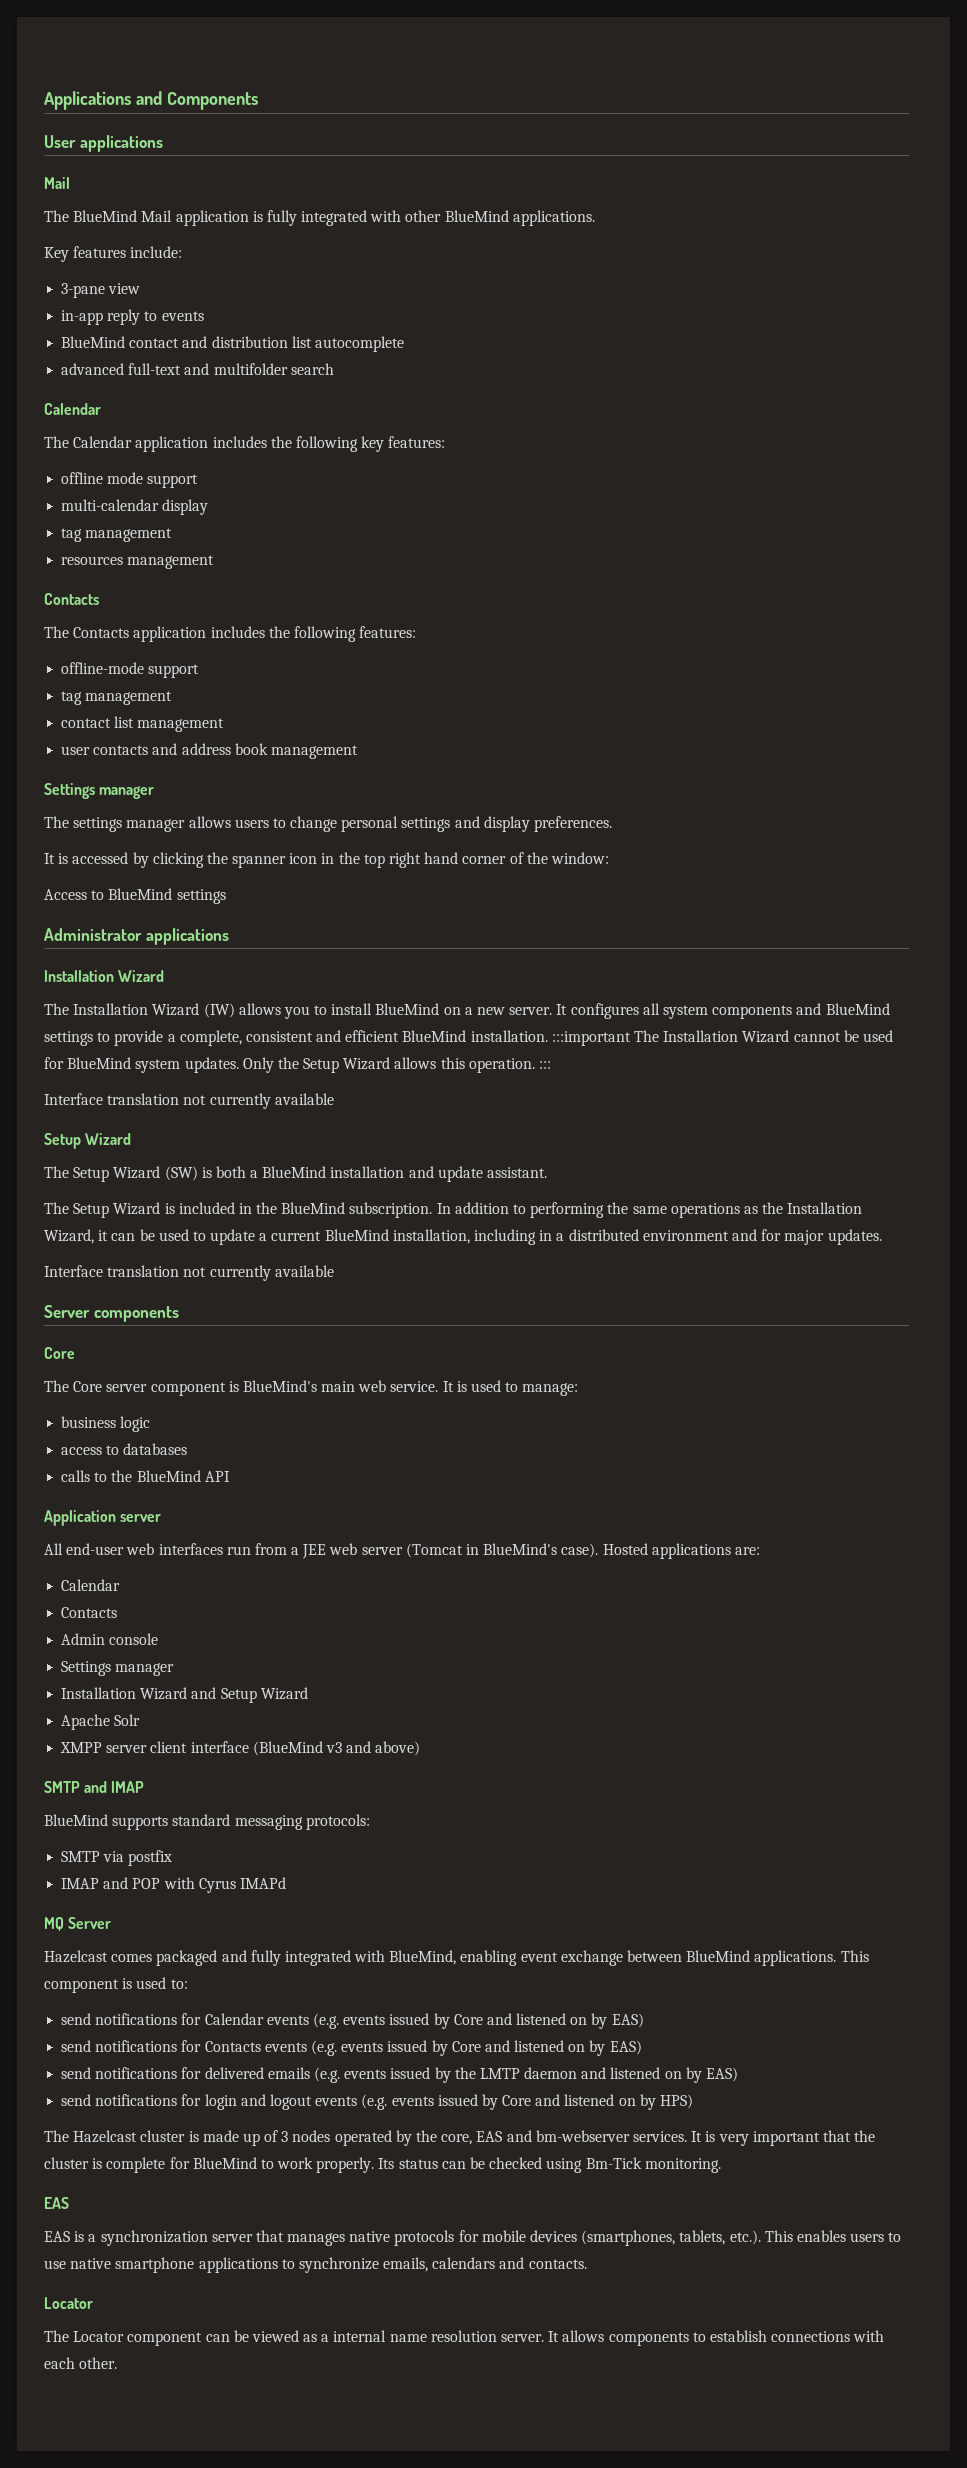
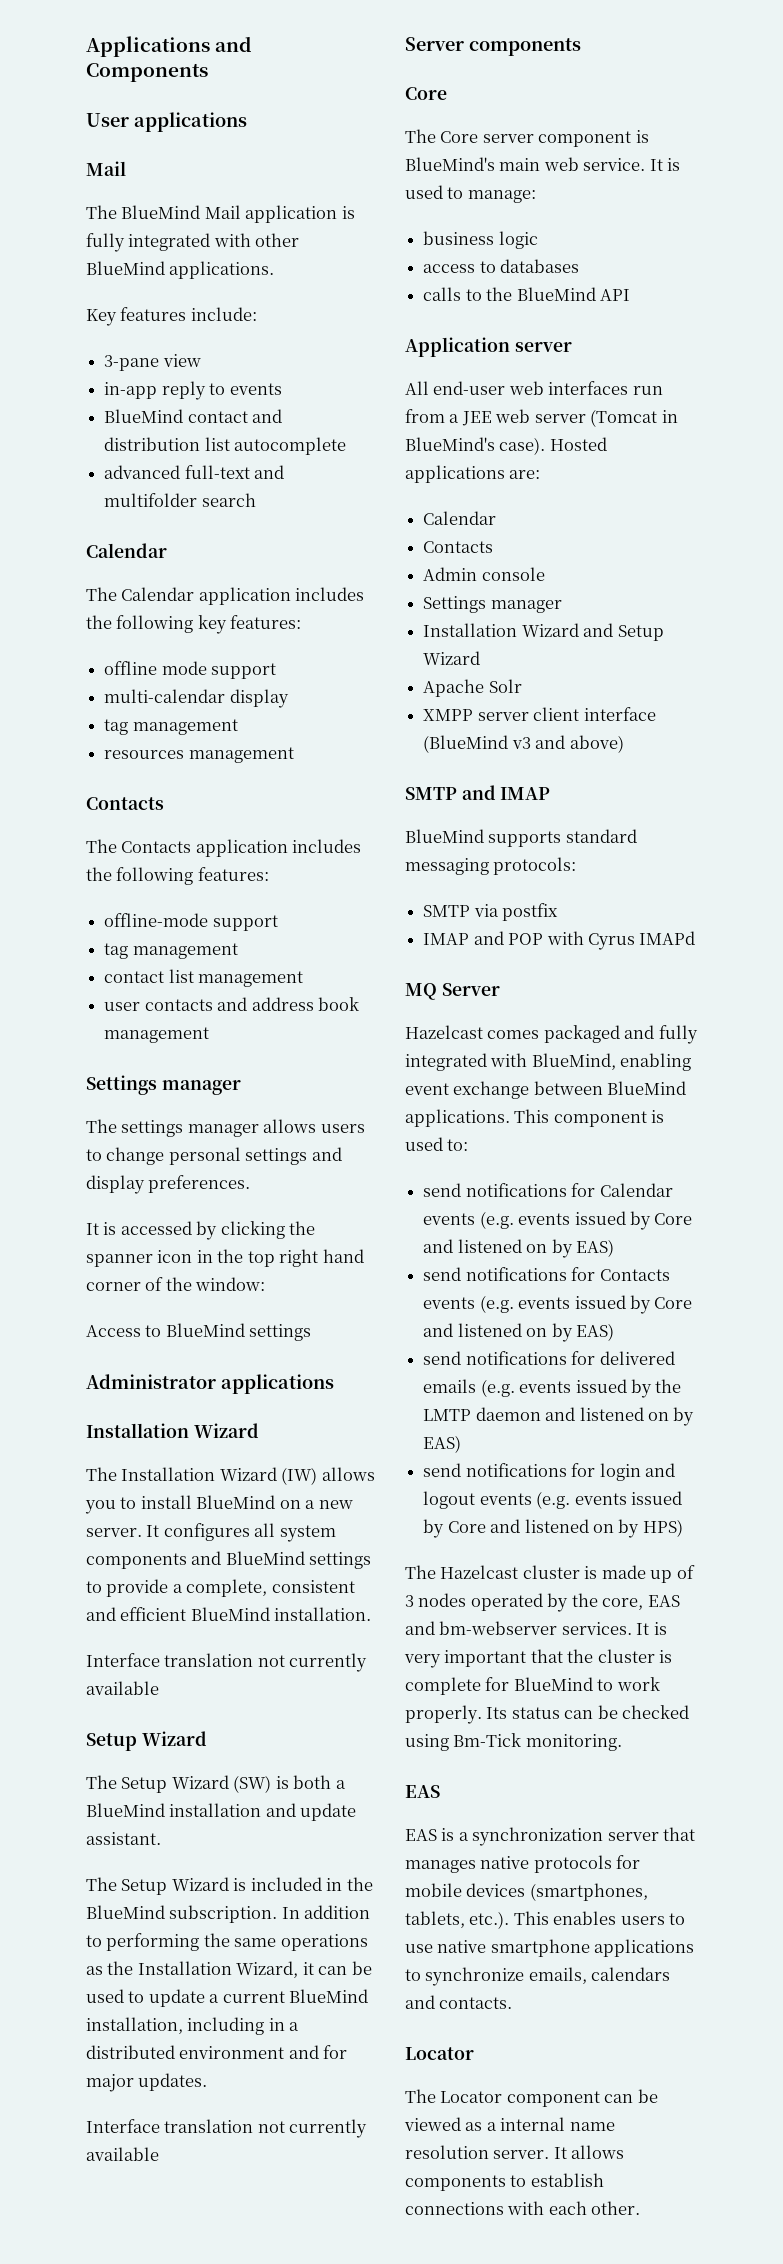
[551,1030,893,1046] [44,1057,552,1073] :::important The Installation Wizard cannot be used for BlueMind system updates. Only the Setup Wizard allows this operation. ::: -> (372, 1614) none

